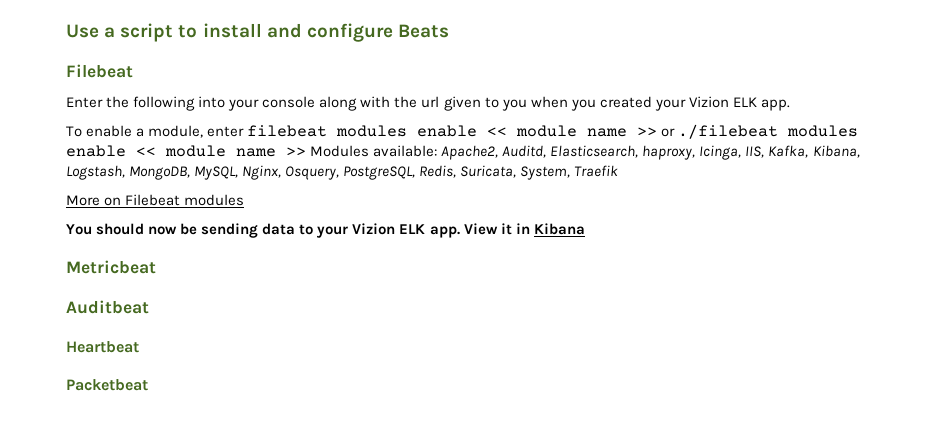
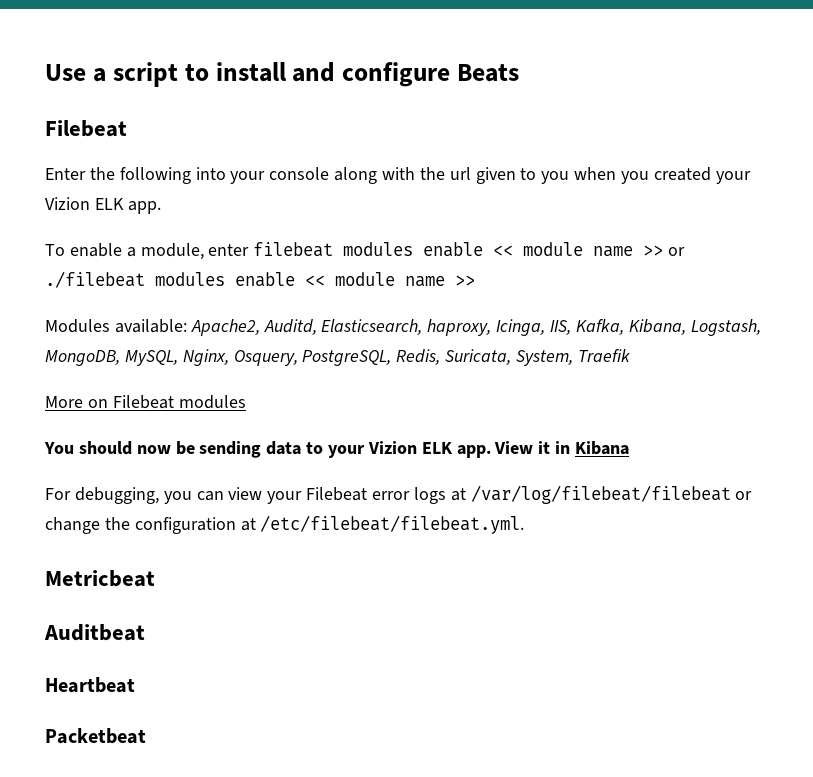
(306, 151) none -> (475, 280) //
(585, 229) none -> [45,485,753,504] [45,515,525,534] // For debugging, you can view your Filebeat error logs at /var/log/filebeat/filebeat or change the configuration at /etc/filebeat/filebeat.yml.

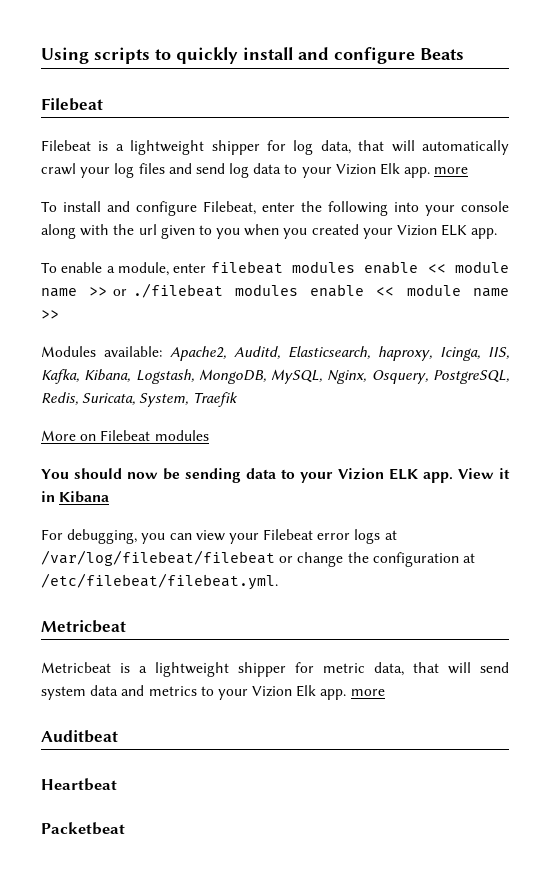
[45,62,209,87] Use a script to -> [41,47,238,64] Using scripts to quickly
[45,168,86,180] Enter -> [41,140,509,155] [41,163,469,178] [41,201,295,216] Filebeat is a lightweight shipper for log data, that will automatically crawl your log files and send log data to your Vizion Elk app. more // To install and configure Filebeat, enter
(155, 578) none -> [41,662,509,677] [41,685,385,700] // Metricbeat is a lightweight shipper for metric data, that will send system data and metrics to your Vizion Elk app. more

